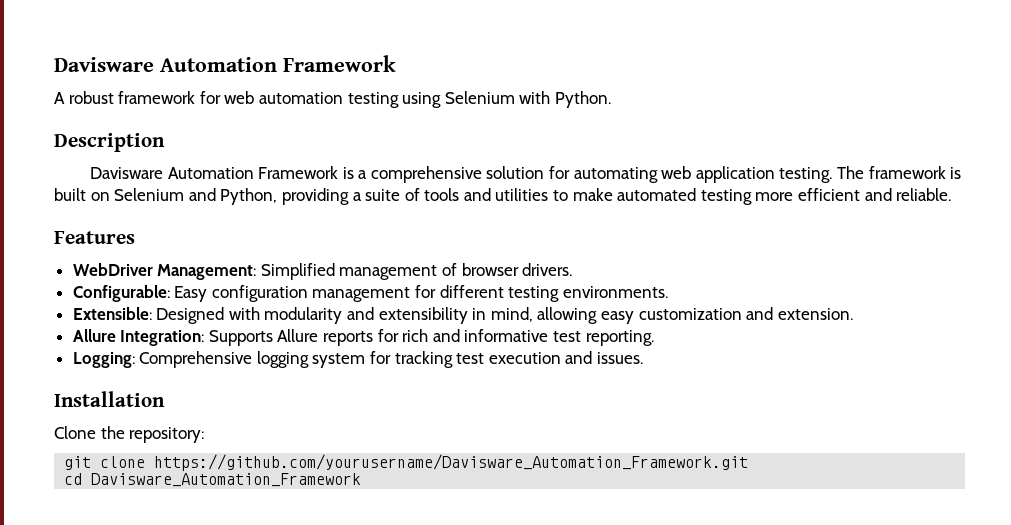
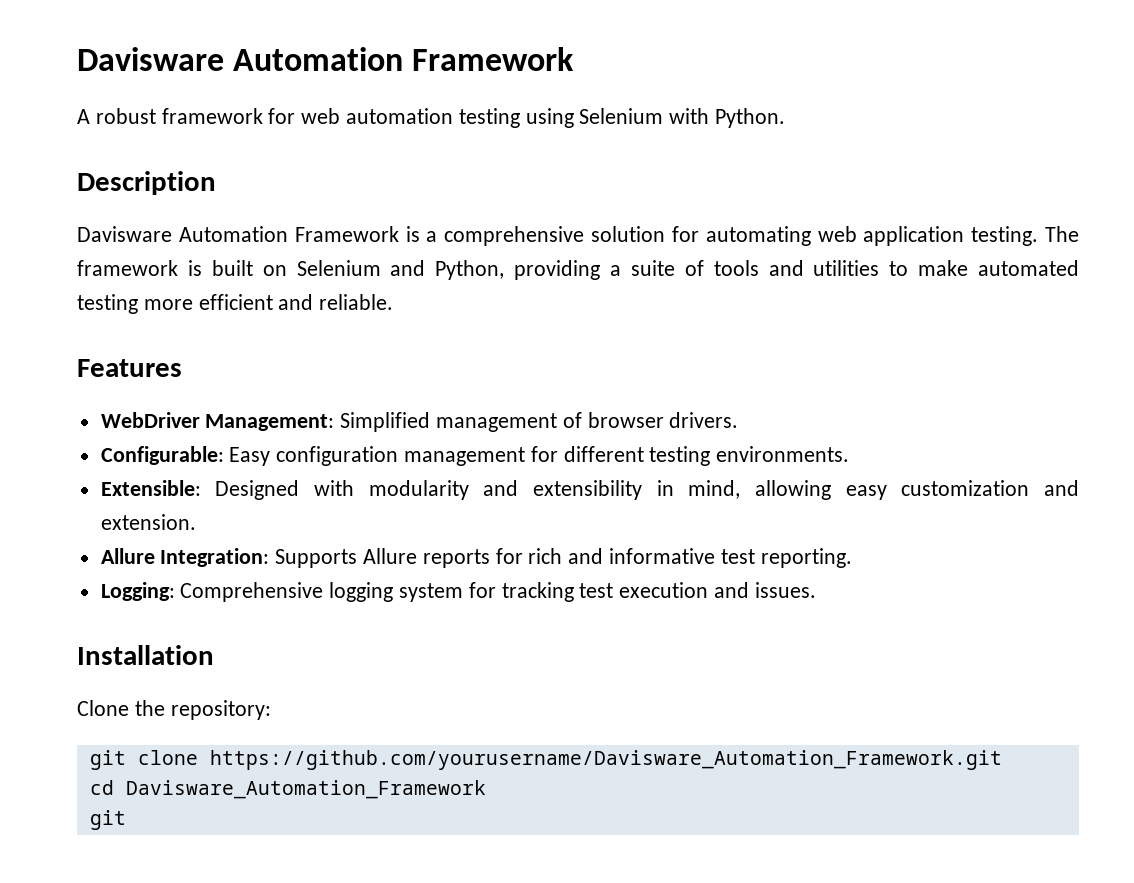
(362, 480) none -> [89,810,126,830] // git

